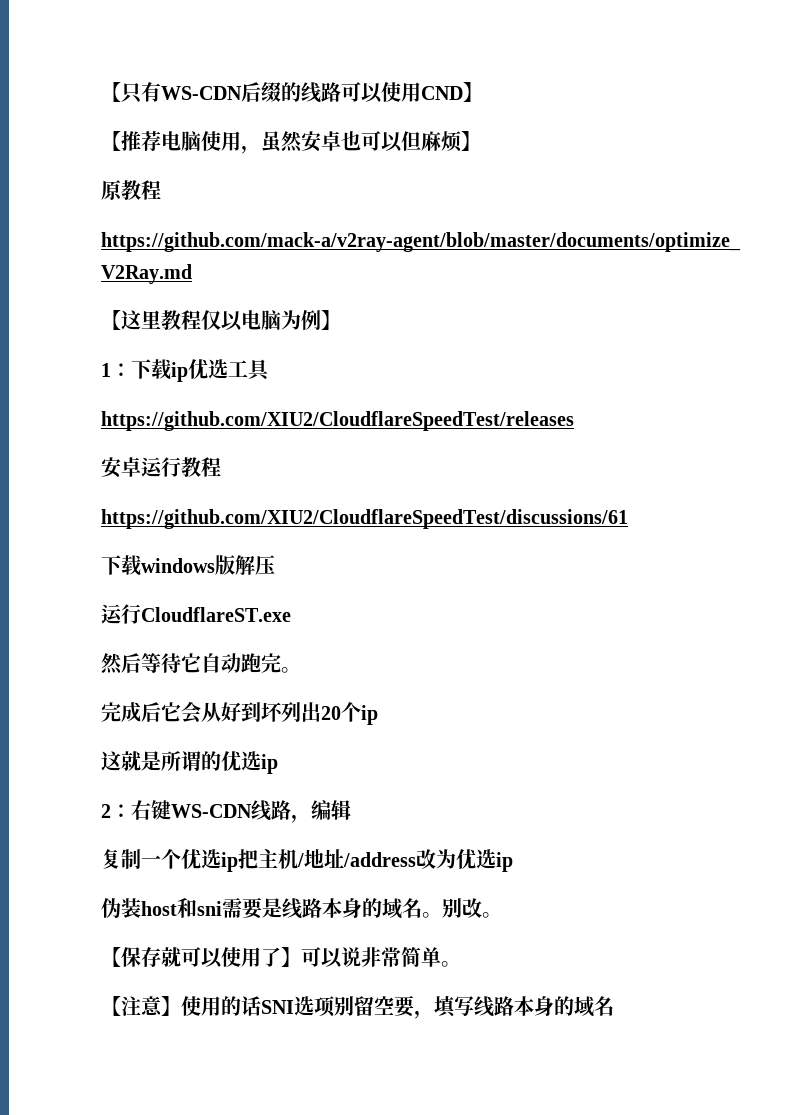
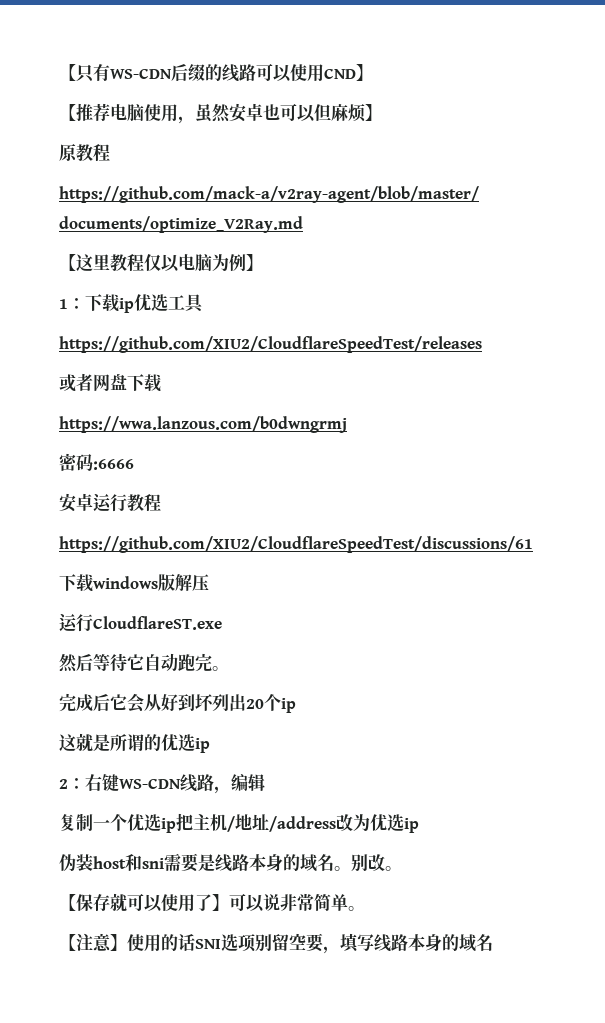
(574, 421) none -> [59,373,162,392] [59,416,347,433] [59,453,134,471] // 或者网盘下载 // https://wwa.lanzous.com/b0dwngrmj // 密码:6666

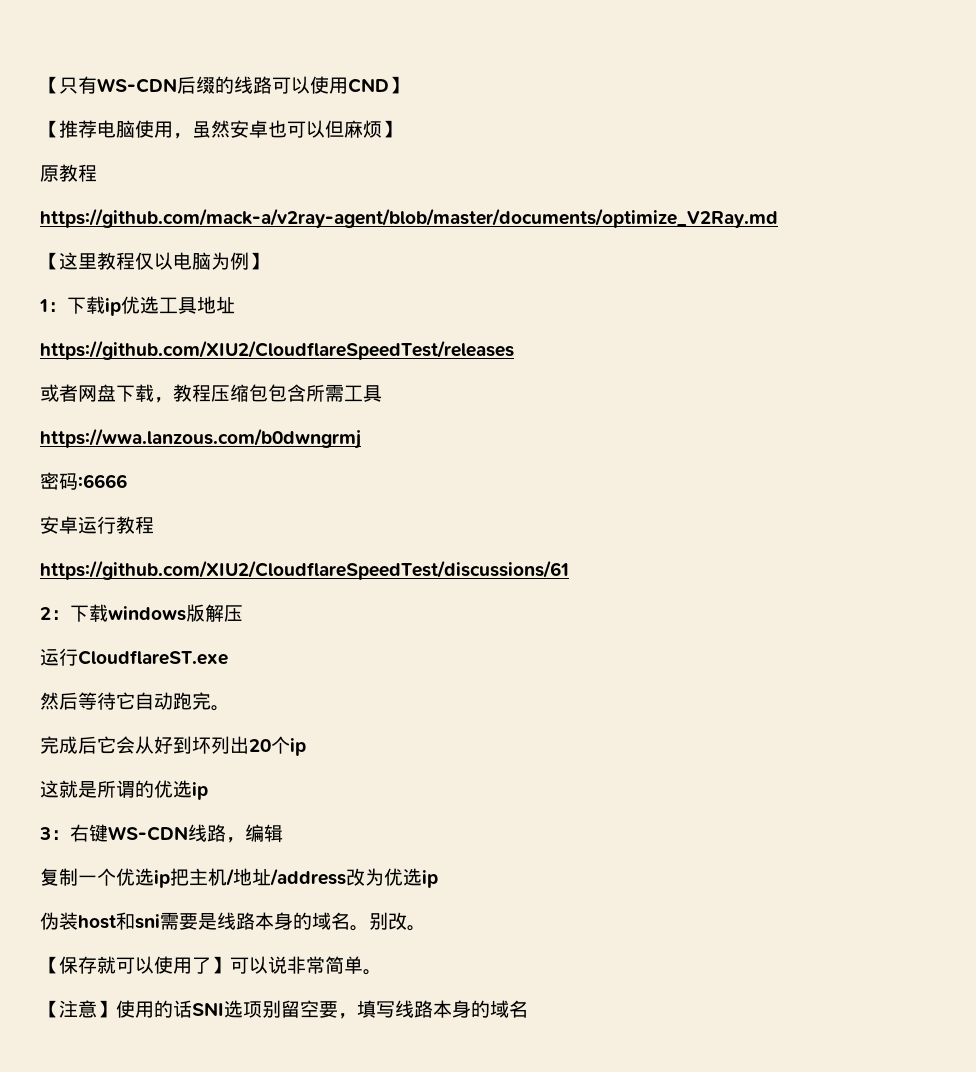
(204, 303) none -> [197,296,235,314] 地址
(162, 383) none -> [154,384,382,403] ，教程压缩包包含所需工具
(533, 544) none -> [40,607,70,620] 2：
[59,779,68,789] 2 -> [39,827,51,840] 3

